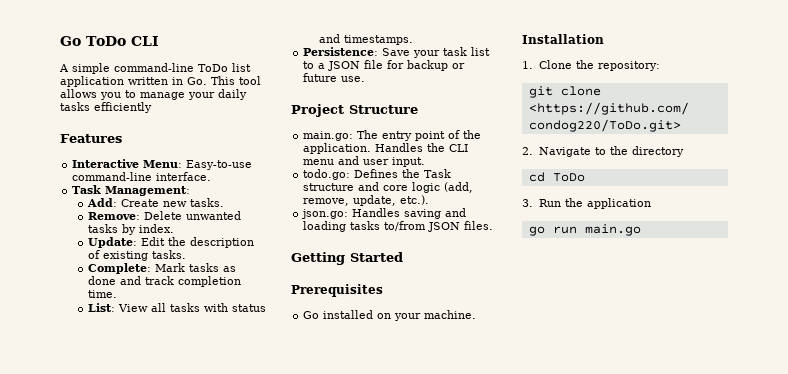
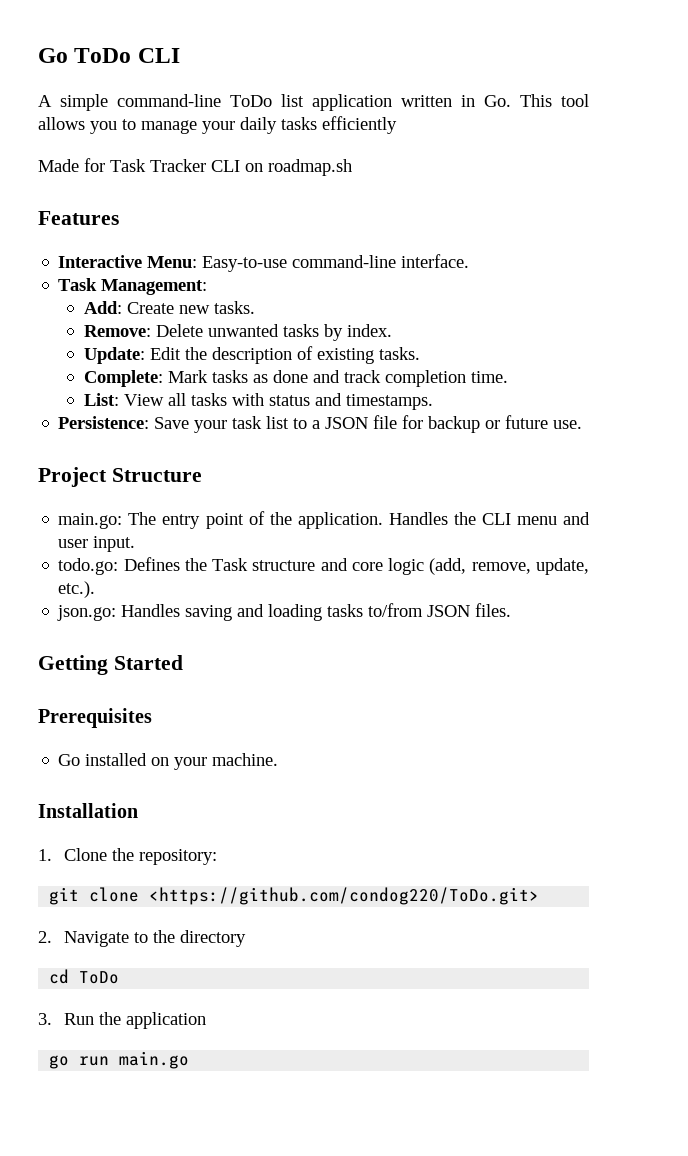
(152, 107) none -> [38,158,352,176] // Made for Task Tracker CLI on roadmap.sh

